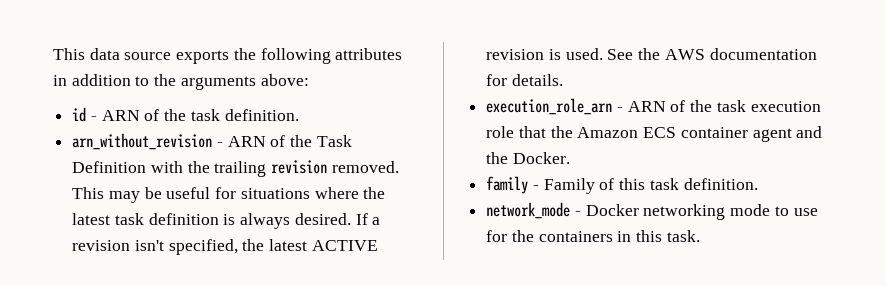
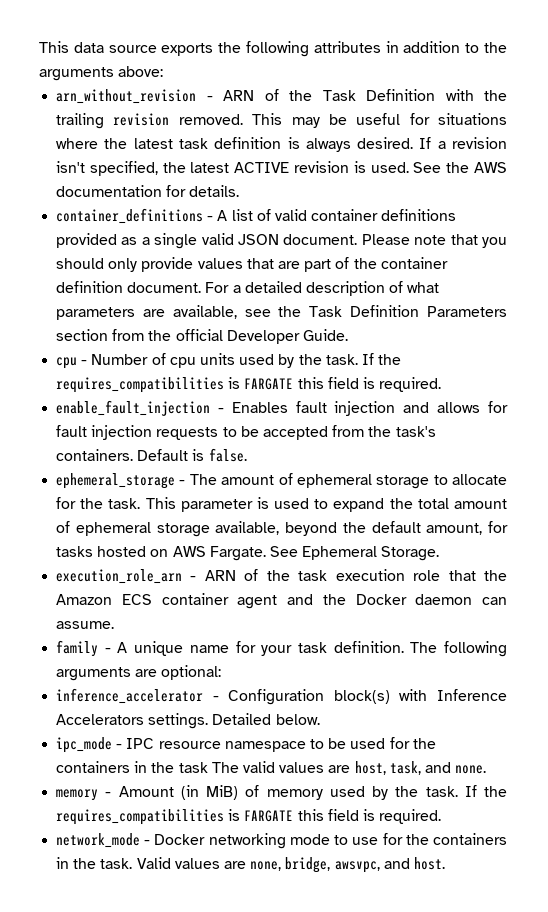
[72,107,299,122] // id - ARN of the task definition. -> (164, 71) none
(563, 80) none -> [56,208,457,224] [56,233,507,249] [56,257,448,272] [56,281,440,296] [56,305,508,320] [56,329,348,344] [56,353,402,369] [56,377,442,393] [56,400,509,416] [56,425,436,440] [56,448,247,462] [56,473,507,489] [56,497,508,512] [56,521,508,537] [56,546,440,561] // container_definitions - A list of valid container definitions provided as a single valid JSON document. Please note that you should only provide values that are part of the container definition document. For a detailed description of what parameters are available, see the Task Definition Parameters section from the official Developer Guide. // cpu - Number of cpu units used by the task. If the requires_compatibilities is FARGATE this field is required. // enable_fault_injection - Enables fault injection and allows for fault injection requests to be accepted from the task's containers. Default is false. // ephemeral_storage - The amount of ephemeral storage to allocate for the task. This parameter is used to expand the total amount of ephemeral storage available, beyond the default amount, for tasks hosted on AWS Fargate. See Ephemeral Storage.
[512,152,570,164] [486,176,758,194] Docker. // family - Family of this task definition. -> [355,594,507,605] [56,621,115,629] [56,640,507,657] [56,665,222,681] [56,688,507,705] [56,713,320,729] [56,737,436,753] [56,761,487,775] [56,785,507,801] [56,809,442,825] Docker daemon can assume. // family - A unique name for your task definition. The following arguments are optional: // inference_accelerator - Configuration block(s) with Inference Accelerators settings. Detailed below. // ipc_mode - IPC resource namespace to be used for the containers in the task The valid values are host, task, and none. // memory - Amount (in MiB) of memory used by the task. If the requires_compatibilities is FARGATE this field is required.
[636,230,700,242] this task. -> [73,857,445,873] the task. Valid values are none, bridge, awsvpc, and host.

